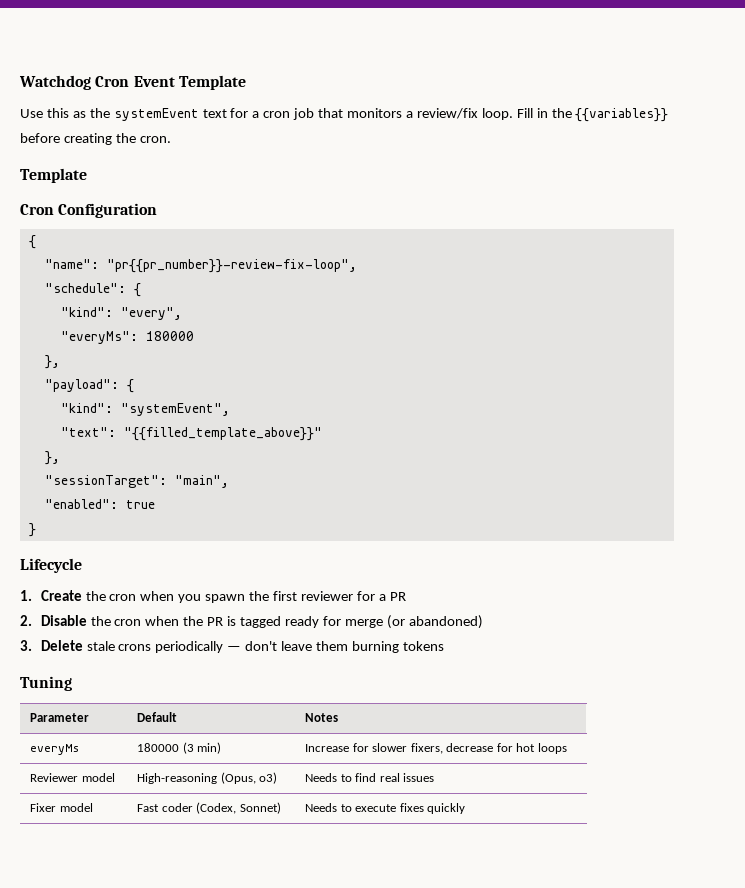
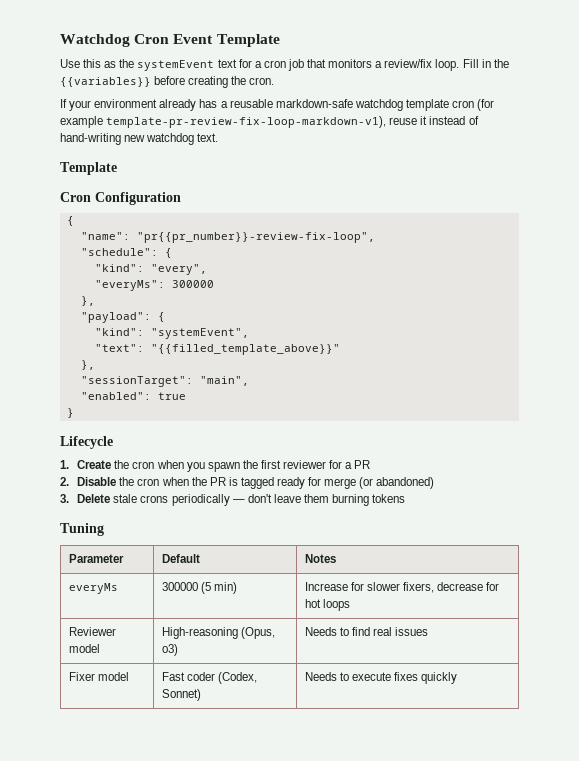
(171, 139) none -> [60,99,495,111] [60,116,479,128] [60,133,219,145] // If your environment already has a reusable markdown-safe watchdog template cron (for example template-pr-review-fix-loop-markdown-v1), reuse it instead of hand-writing new watchdog text.
[145,331,194,341] 180000 -> [171,280,214,288] 300000
[137,742,194,754] 180000 (3 -> [161,582,211,594] 300000 (5

